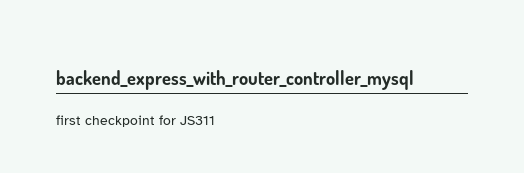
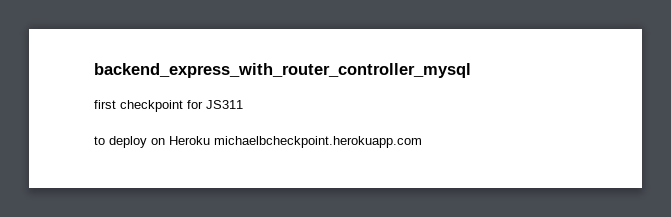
(215, 120) none -> [94,136,422,148] // to deploy on Heroku michaelbcheckpoint.herokuapp.com

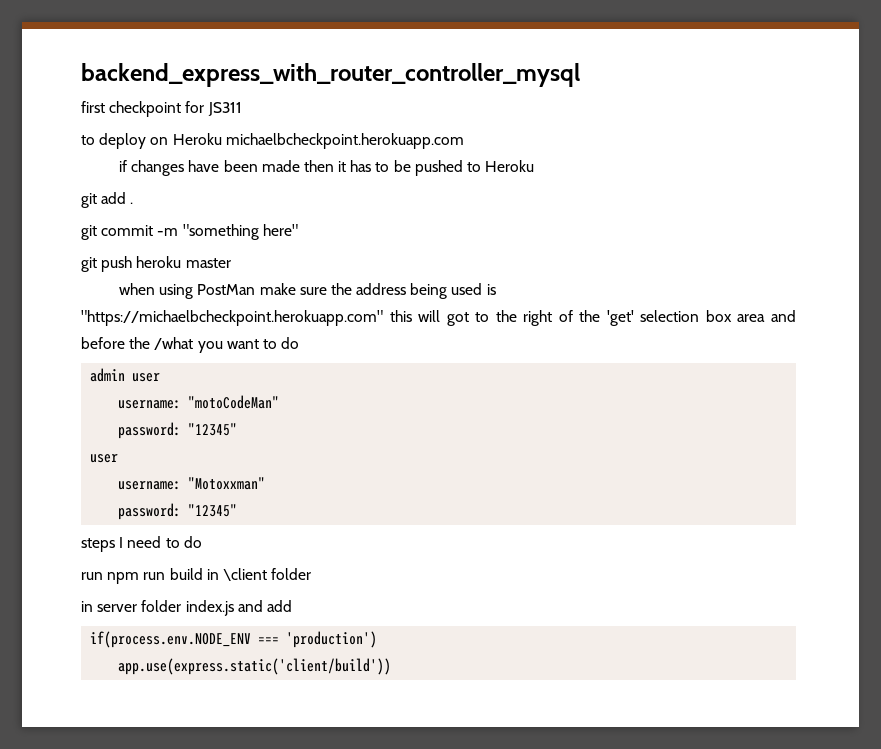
(422, 142) none -> [118,160,535,176] [81,192,134,208] [81,224,298,240] [81,256,231,272] [118,283,496,299] [81,310,796,326] [81,337,300,353] [90,368,161,382] [118,395,280,409] [118,422,238,439] [90,454,119,463] [118,477,266,490] [118,503,238,520] [81,536,202,552] [81,568,312,584] [81,600,292,616] [90,631,378,648] [118,658,392,675] // if changes have been made then it has to be pushed to Heroku // git add . // git commit -m "something here" // git push heroku master // when using PostMan make sure the address being used is "https://michaelbcheckpoint.herokuapp.com" this will got to the right of the 'get' selection box area and before the /what you want to do // admin user // username: "motoCodeMan" // password: "12345" // user // username: "Motoxxman" // password: "12345" // steps I need to do // run npm run build in \client folder // in server folder index.js and add // if(process.env.NODE_ENV === 'production') // app.use(express.static('client/build'))

